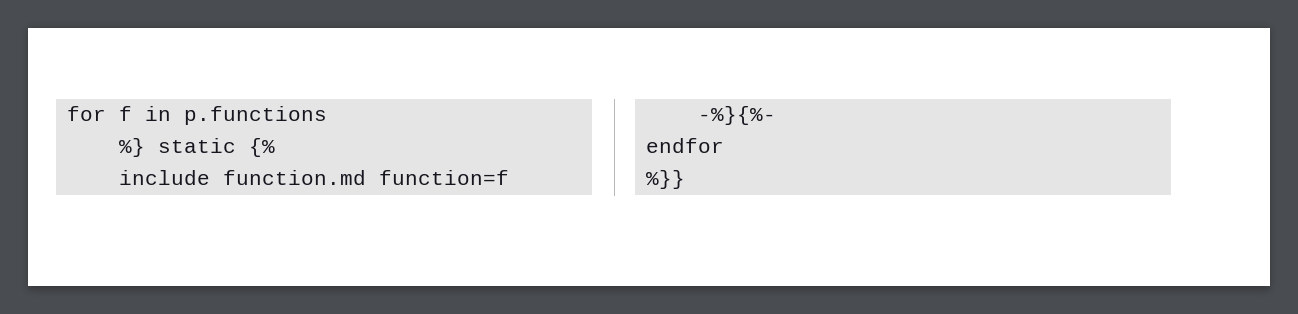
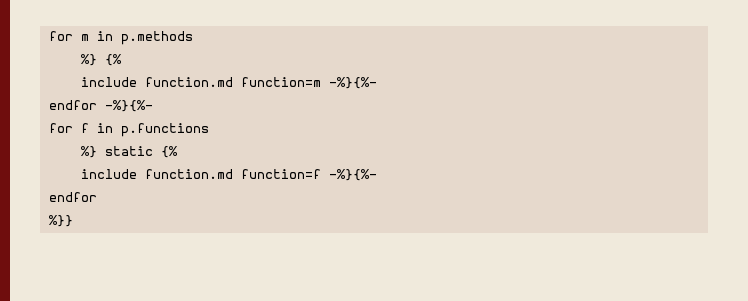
[67,106,107,121] for -> [48,31,193,45] [80,54,122,66] [80,77,377,89] [48,100,153,112] [48,123,73,133] for m in p.methods // %} {% // include function.md function=m -%}{%- // endfor -%}{%- // for

